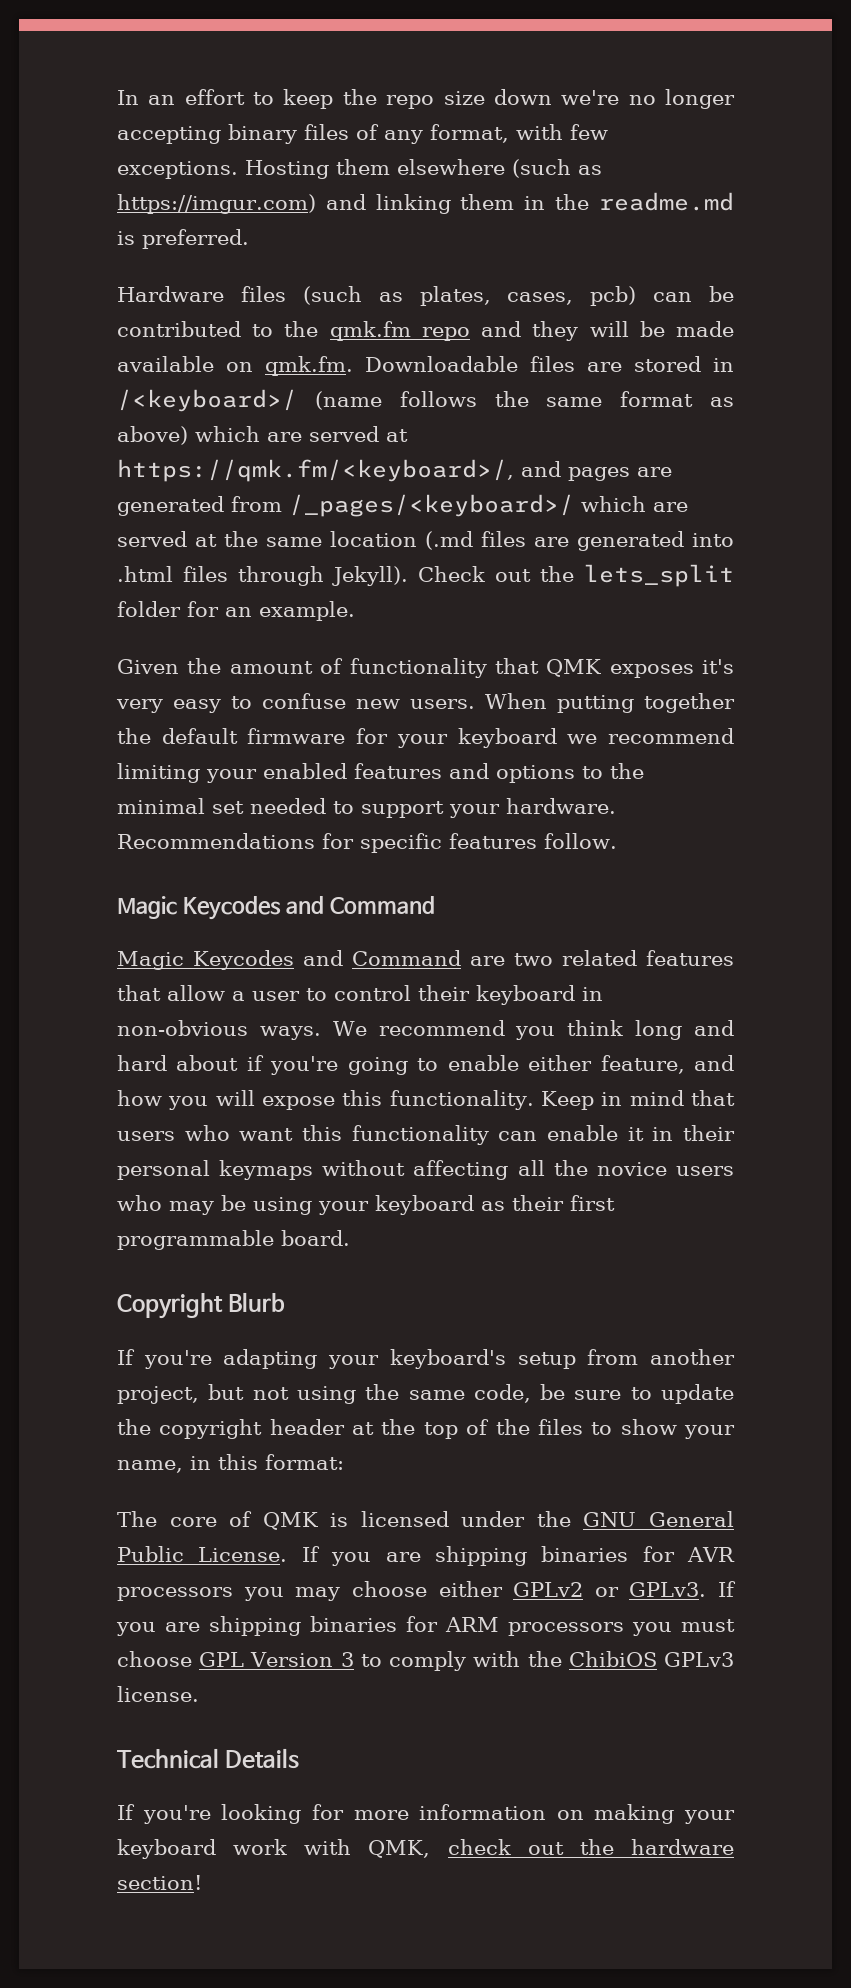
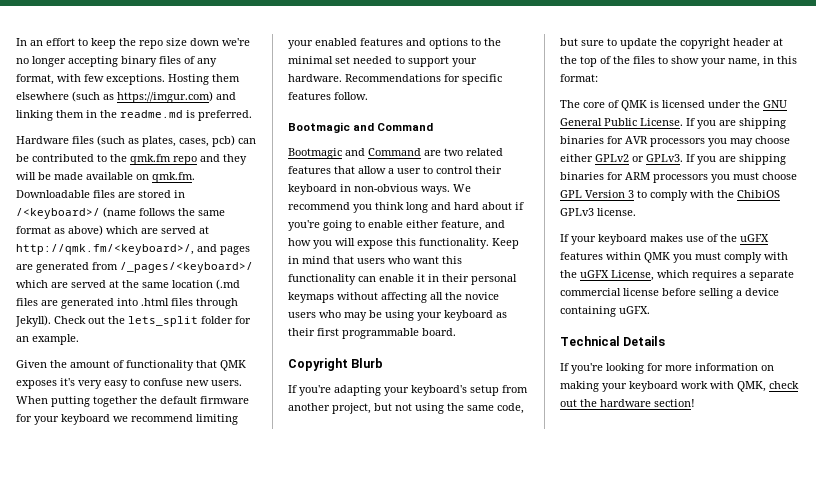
[117,459,514,482] https://qmk.fm/<keyboard>/, -> [16,244,194,255] http://qmk.fm/<keyboard>/,
[117,896,281,920] Magic Keycodes -> [288,122,350,133] Bootmagic
[117,950,294,970] Magic Keycodes -> [288,148,342,159] Bootmagic
[540,1384,566,1400] be -> [560,38,578,46] but
(199, 1694) none -> [560,234,769,245] [560,252,788,263] [560,270,794,281] [560,288,779,299] [560,306,650,317] // If your keyboard makes use of the uGFX features within QMK you must comply with the uGFX License, which requires a separate commercial license before selling a device containing uGFX.

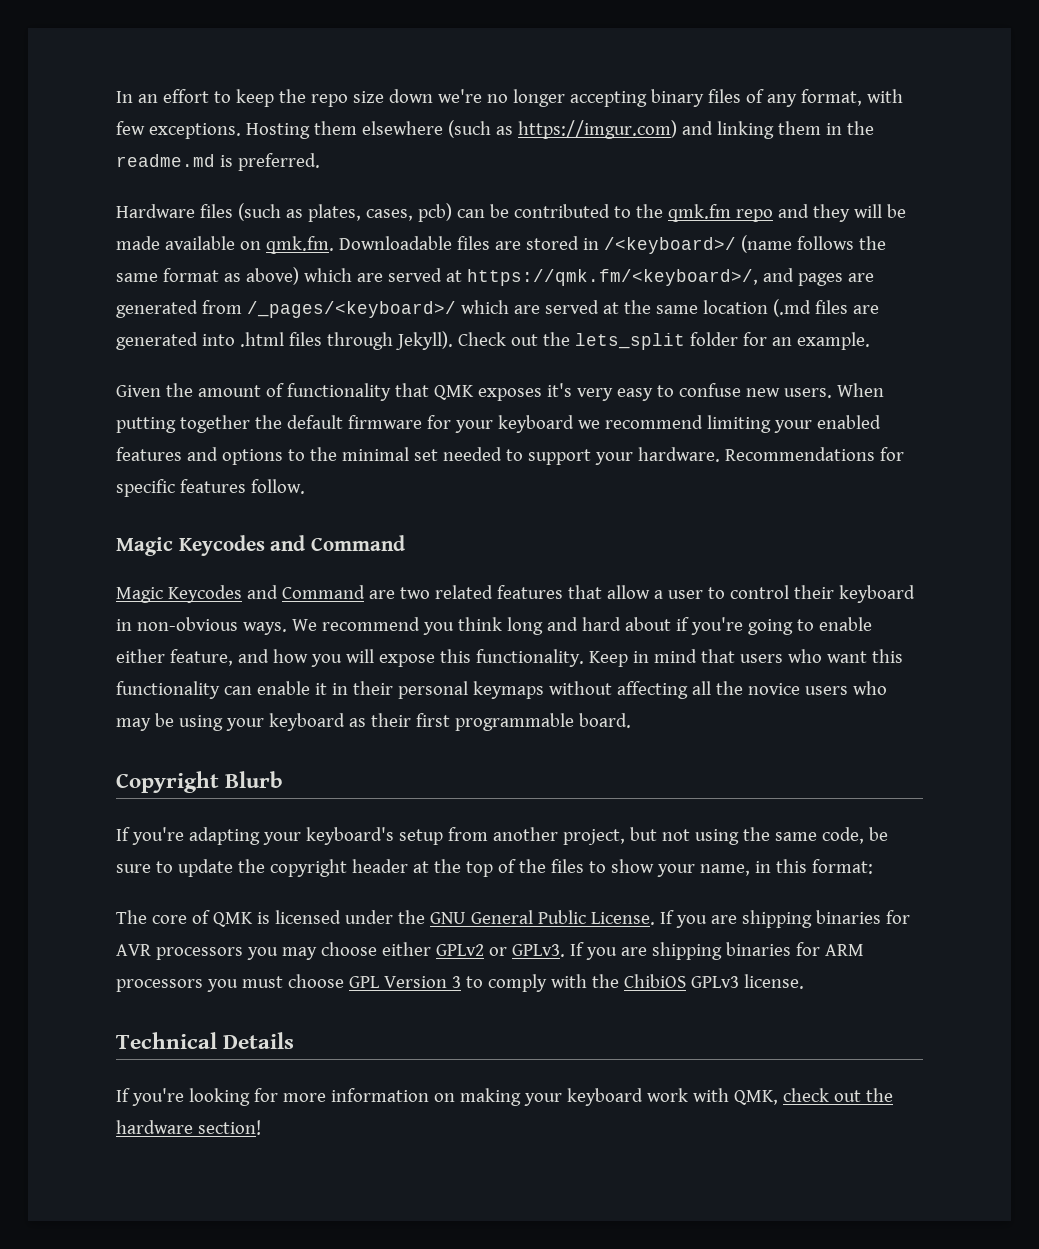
[16,244,194,255] http://qmk.fm/<keyboard>/, -> [466,269,758,286] https://qmk.fm/<keyboard>/,
[288,122,350,133] Bootmagic -> [116,535,265,556] Magic Keycodes
[288,148,342,159] Bootmagic -> [116,585,242,603] Magic Keycodes
[560,38,578,46] but -> [868,827,888,841] be
[560,234,769,245] [560,252,788,263] [560,270,794,281] [560,288,779,299] [560,306,650,317] // If your keyboard makes use of the uGFX features within QMK you must comply with the uGFX License, which requires a separate commercial license before selling a device containing uGFX. -> (804, 981) none

